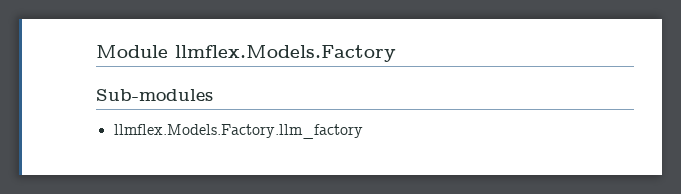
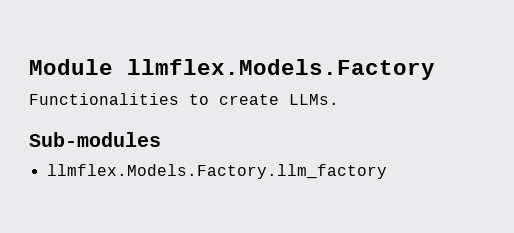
(396, 53) none -> [29,93,339,105] // Functionalities to create LLMs.

